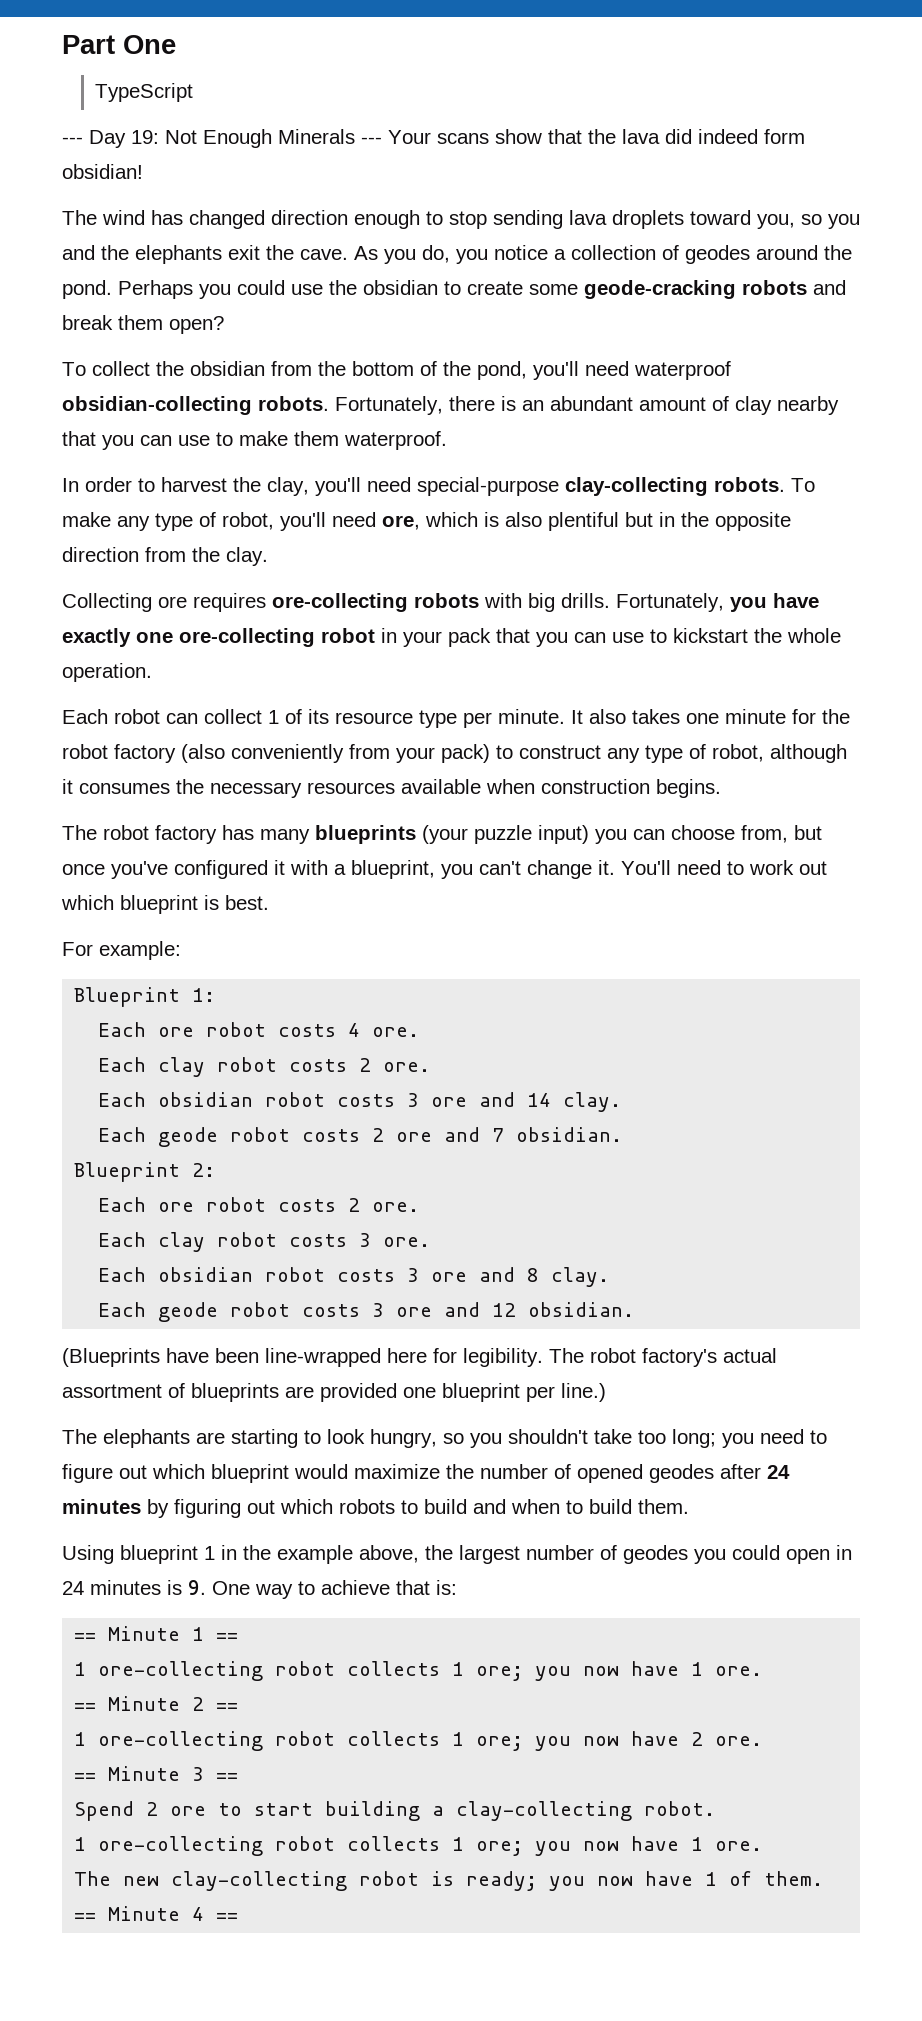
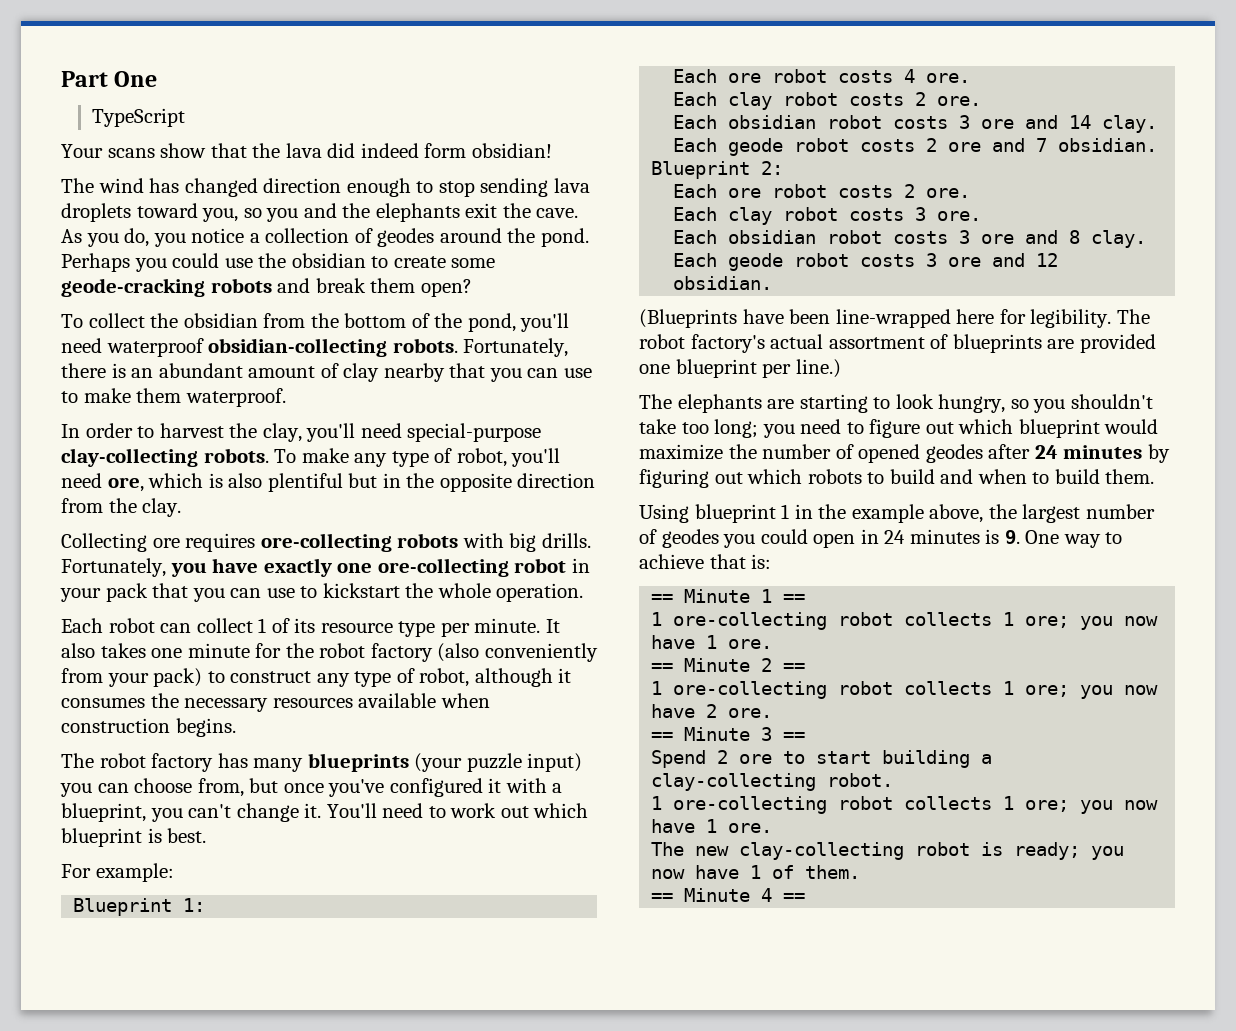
[62,129,382,148] --- Day 19: Not Enough Minerals --- -> (186, 117) none

